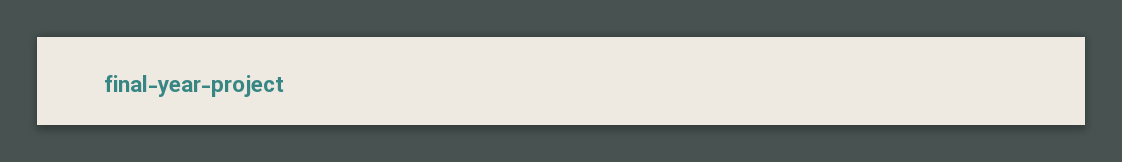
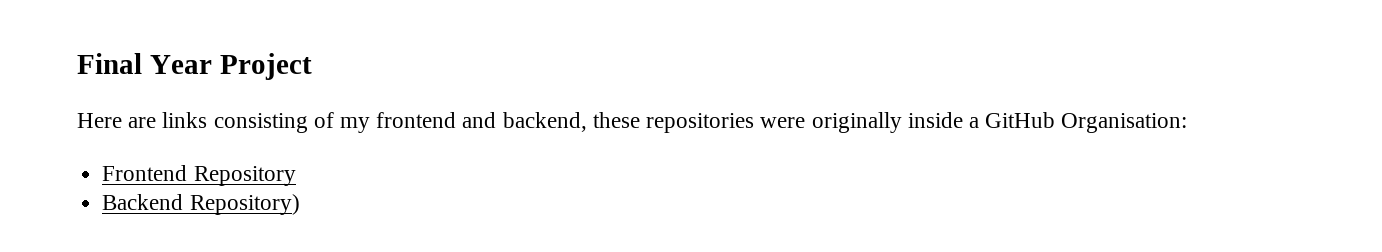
[104,75,284,97] final-year-project -> [77,53,312,80] [77,112,1188,133] [102,165,296,186] [102,194,300,215] Final Year Project // Here are links consisting of my frontend and backend, these repositories were originally inside a GitHub Organisation: // Frontend Repository // Backend Repository)

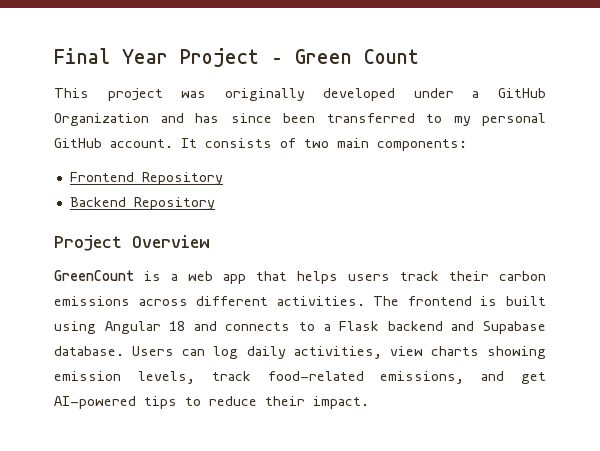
[77,112,1188,133] [102,165,296,186] [102,194,300,215] // Here are links consisting of my frontend and backend, these repositories were originally inside a GitHub Organisation: // Frontend Repository // Backend Repository) -> [271,49,419,64] [54,88,546,101] [54,113,546,126] [54,138,467,151] [69,172,223,185] [69,197,215,210] [54,235,210,251] [54,270,546,284] [54,296,546,306] [54,321,547,334] [54,346,546,359] [54,371,546,384] [54,396,369,409] – Green Count // This project was originally developed under a GitHub Organization and has since been transferred to my personal GitHub account. It consists of two main components: // Frontend Repository // Backend Repository // Project Overview // GreenCount is a web app that helps users track their carbon emissions across different activities. The frontend is built using Angular 18 and connects to a Flask backend and Supabase database. Users can log daily activities, view charts showing emission levels, track food-related emissions, and get AI-powered tips to reduce their impact.

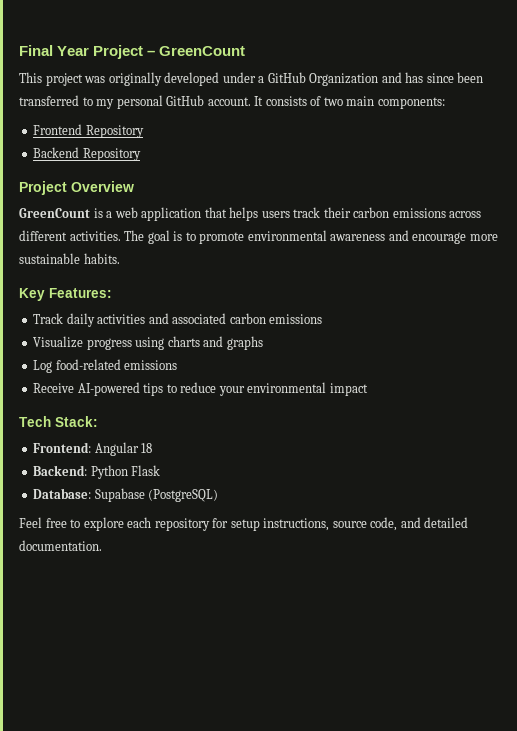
[295,49,419,64] Green Count -> [159,46,246,56] GreenCount
[223,274,246,284] app -> [141,207,202,221] application
[407,296,546,306] [54,321,547,334] [54,346,546,359] [54,371,546,384] [54,396,369,409] frontend is built using Angular 18 and connects to a Flask backend and Supabase database. Users can log daily activities, view charts showing emission levels, track food-related emissions, and get AI-powered tips to reduce their impact. -> [147,230,498,244] [19,253,120,264] [19,288,112,301] [33,313,323,327] [33,336,263,350] [33,359,178,373] [33,382,368,396] [19,416,98,427] [33,442,153,456] [33,465,161,479] [33,488,219,502] [19,517,469,531] [19,540,102,551] goal is to promote environmental awareness and encourage more sustainable habits. // Key Features: // Track daily activities and associated carbon emissions // Visualize progress using charts and graphs // Log food-related emissions // Receive AI-powered tips to reduce your environmental impact // Tech Stack: // Frontend: Angular 18 // Backend: Python Flask // Database: Supabase (PostgreSQL) // Feel free to explore each repository for setup instructions, source code, and detailed documentation.

